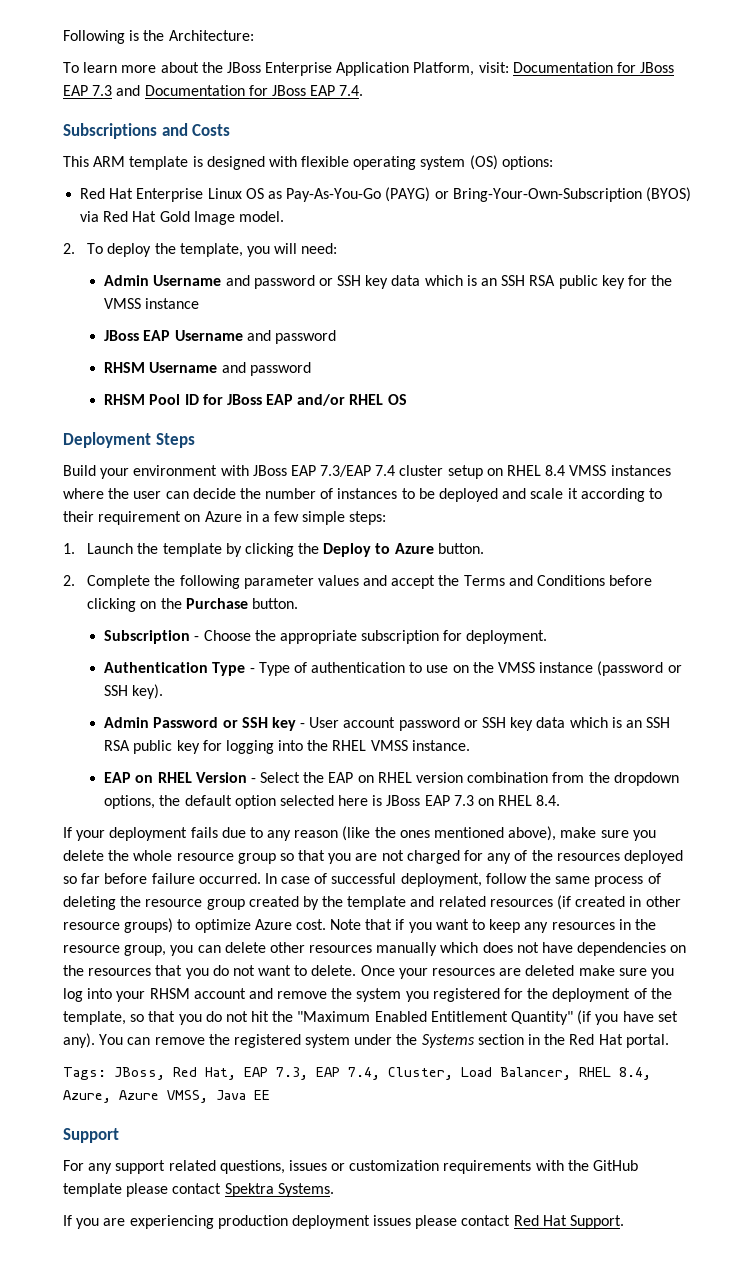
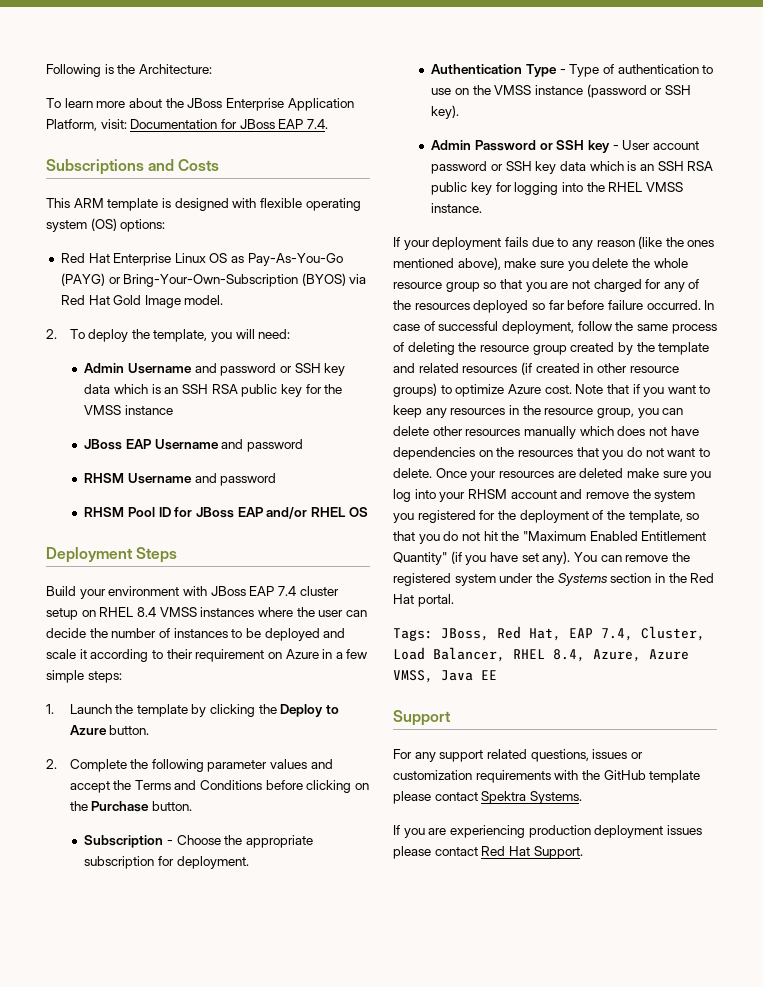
[92,85,336,96] 7.3 and Documentation for JBoss EAP -> (304, 124) none
[320,465,372,477] 7.3/EAP -> (275, 591) none
[104,772,679,786] [104,795,561,809] // EAP on RHEL Version - Select the EAP on RHEL version combination from the dropdown options, the default option selected here is JBoss EAP 7.3 on RHEL 8.4. -> (483, 208) none
[276,1067,340,1080] 7.3, EAP -> (593, 633) none

